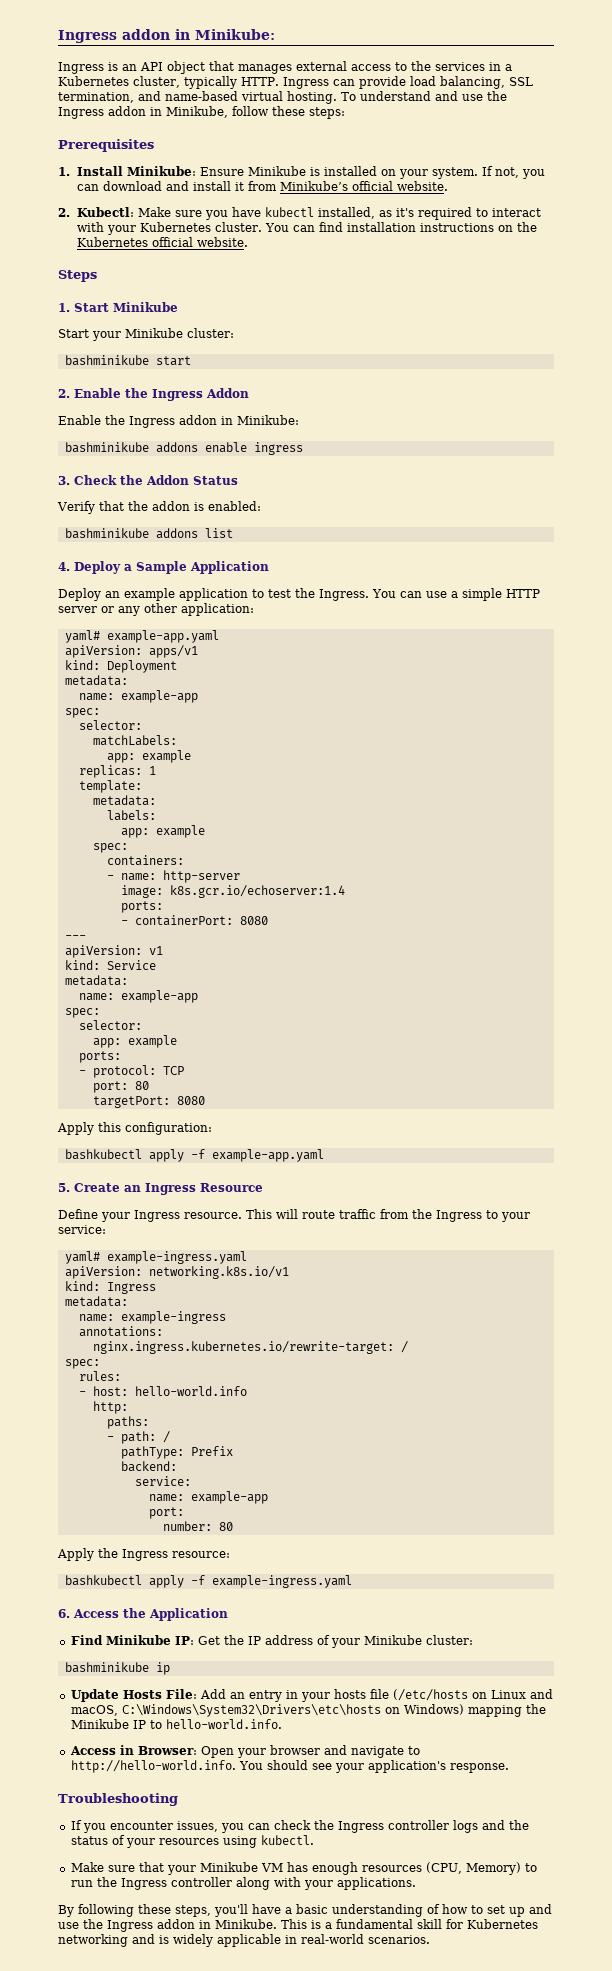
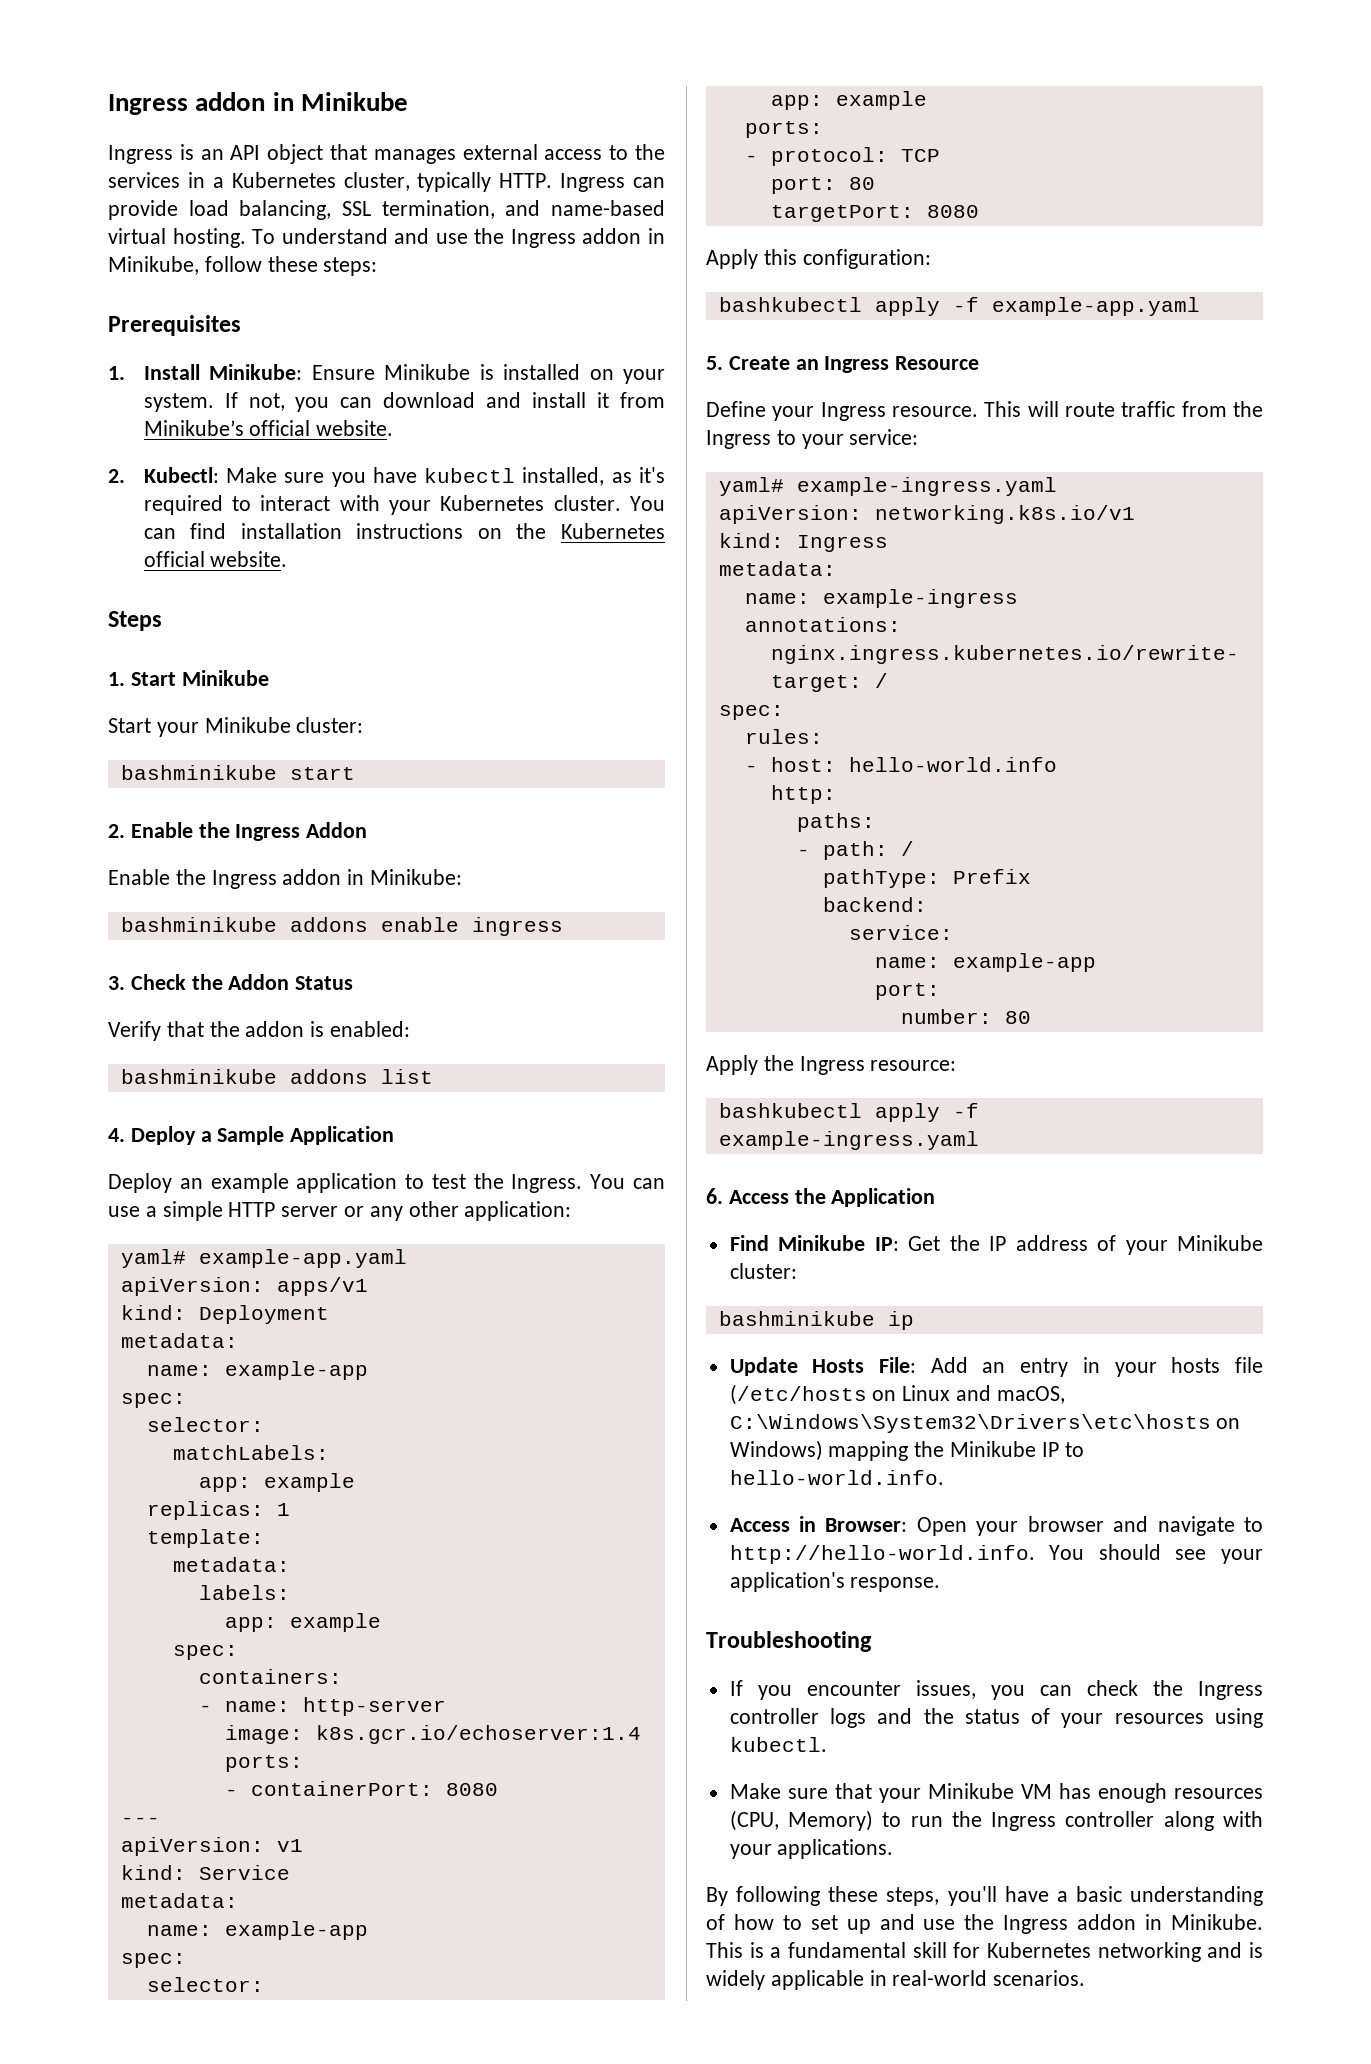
[58,29,275,43] Ingress addon in Minikube: -> [108,92,408,115] Ingress addon in Minikube

